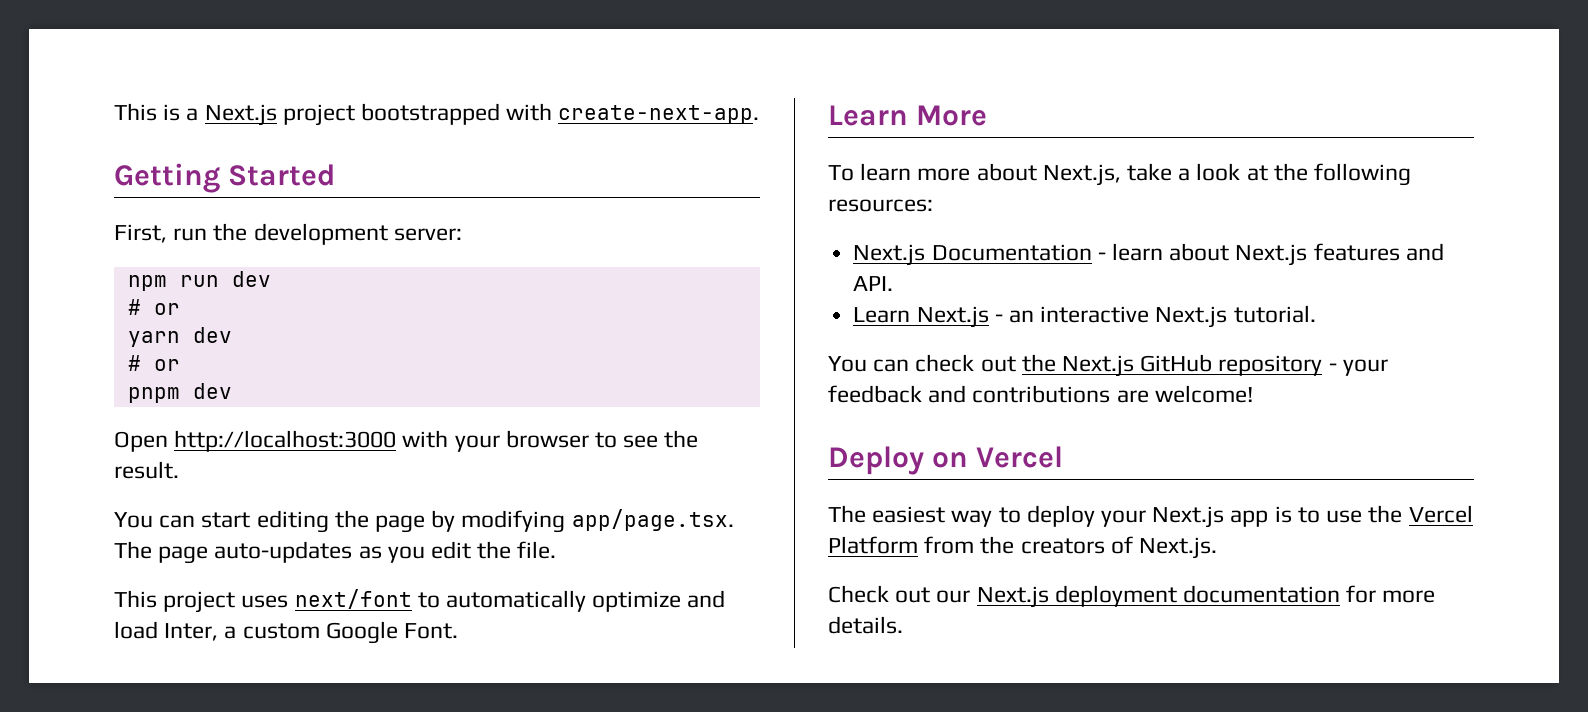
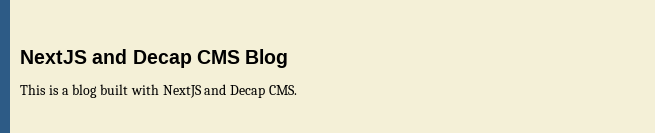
[114,103,760,126] [114,163,336,193] [114,223,462,245] [127,271,271,291] [127,299,180,315] [127,327,232,347] [127,355,180,371] [127,383,232,403] [114,430,699,452] [114,461,179,479] [114,509,734,533] [114,541,557,564] [114,589,726,613] [114,621,459,644] [828,105,988,126] [828,163,1412,186] [828,199,933,212] [853,243,1444,266] [853,276,894,291] [853,305,1316,328] [828,354,1388,377] [828,385,1253,403] [828,446,1064,475] [828,505,1473,528] [828,536,1218,559] [828,585,1436,608] [828,616,903,634] This is a Next.js project bootstrapped with create-next-app. // Getting Started // First, run the development server: // npm run dev // # or // yarn dev // # or // pnpm dev // Open http://localhost:3000 with your browser to see the result. // You can start editing the page by modifying app/page.tsx. The page auto-updates as you edit the file. // This project uses next/font to automatically optimize and load Inter, a custom Google Font. // Learn More // To learn more about Next.js, take a look at the following resources: // Next.js Documentation - learn about Next.js features and API. // Learn Next.js - an interactive Next.js tutorial. // You can check out the Next.js GitHub repository - your feedback and contributions are welcome! // Deploy on Vercel // The easiest way to deploy your Next.js app is to use the Vercel Platform from the creators of Next.js. // Check out our Next.js deployment documentation for more details. -> [20,49,289,68] [20,84,298,98] NextJS and Decap CMS Blog // This is a blog built with NextJS and Decap CMS.

